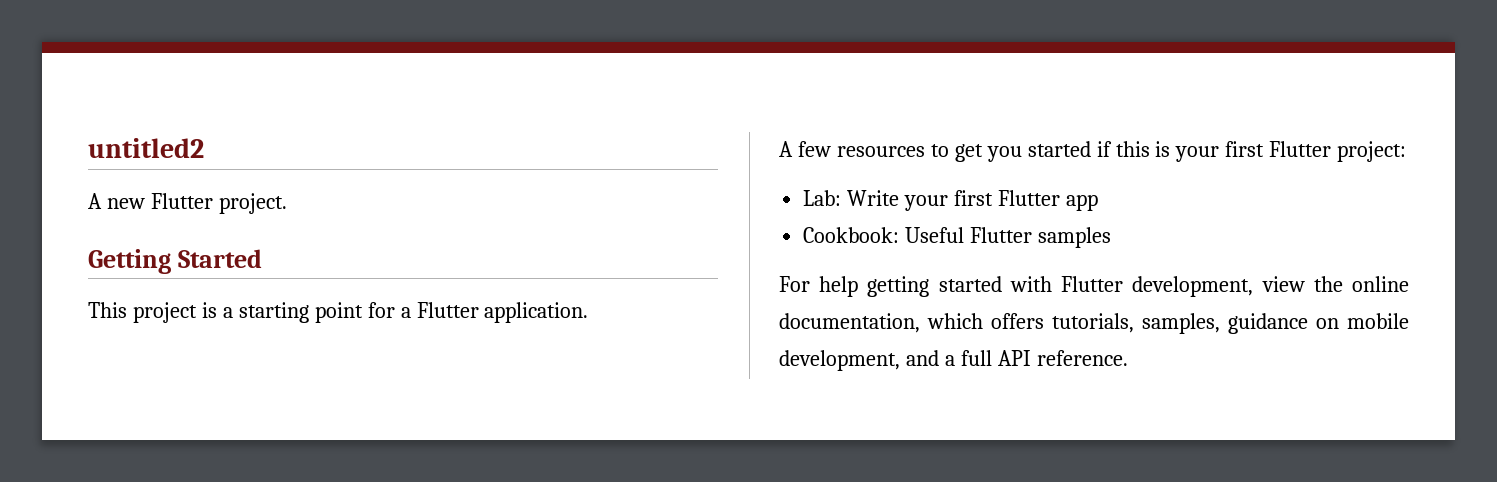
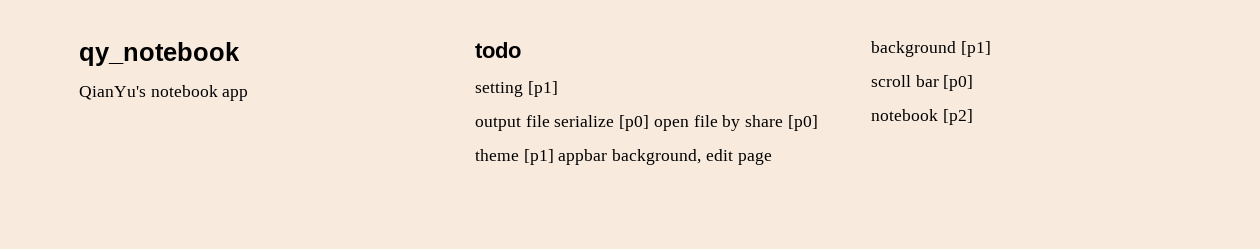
[88,138,204,158] [88,193,287,214] [88,249,262,274] [88,302,589,323] [779,141,1407,162] [803,190,1098,211] [803,227,1112,248] [779,276,1409,297] [779,313,1409,334] [779,350,1128,371] untitled2 // A new Flutter project. // Getting Started // This project is a starting point for a Flutter application. // A few resources to get you started if this is your first Flutter project: // Lab: Write your first Flutter app // Cookbook: Useful Flutter samples // For help getting started with Flutter development, view the online documentation, which offers tutorials, samples, guidance on mobile development, and a full API reference. -> [79,42,240,66] [79,85,249,101] [475,42,521,58] [475,81,558,97] [475,115,818,131] [475,149,772,165] [871,41,991,57] [871,75,974,91] [871,109,973,125] qy_notebook // QianYu's notebook app // todo // setting [p1] // output file serialize [p0] open file by share [p0] // theme [p1] appbar background, edit page background [p1] // scroll bar [p0] // notebook [p2]

